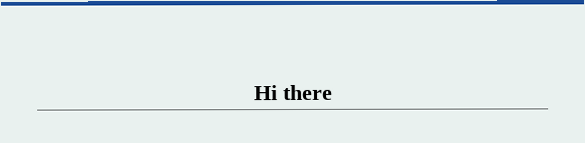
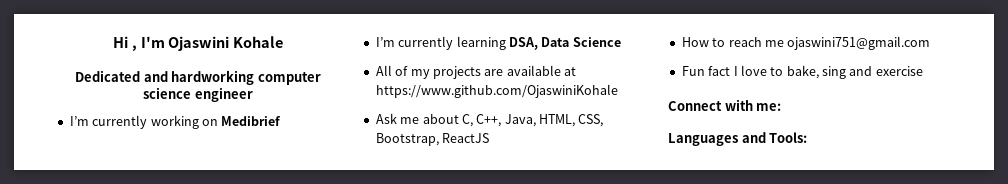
[282,84,333,101] there -> [131,36,284,51] [75,70,321,85] [143,87,253,102] [69,115,282,129] [375,36,621,50] [375,65,576,79] [375,84,618,98] [375,113,604,127] [375,133,490,146] [681,36,931,50] [681,65,923,79] [668,99,782,111] [668,132,808,146] , I'm Ojaswini Kohale // Dedicated and hardworking computer science engineer // I’m currently working on Medibrief // I’m currently learning DSA, Data Science // All of my projects are available at https://www.github.com/OjaswiniKohale // Ask me about C, C++, Java, HTML, CSS, Bootstrap, ReactJS // How to reach me ojaswini751@gmail.com // Fun fact I love to bake, sing and exercise // Connect with me: // Languages and Tools:

